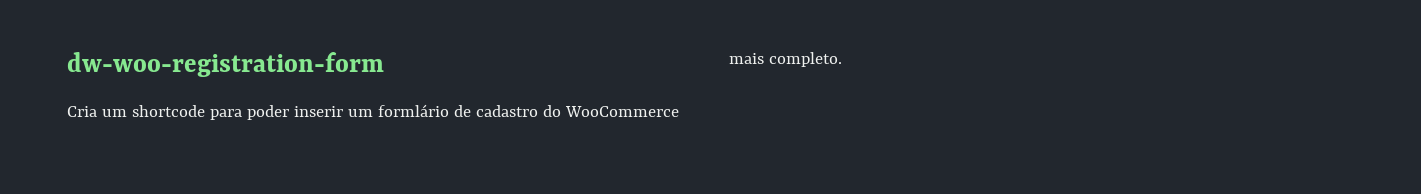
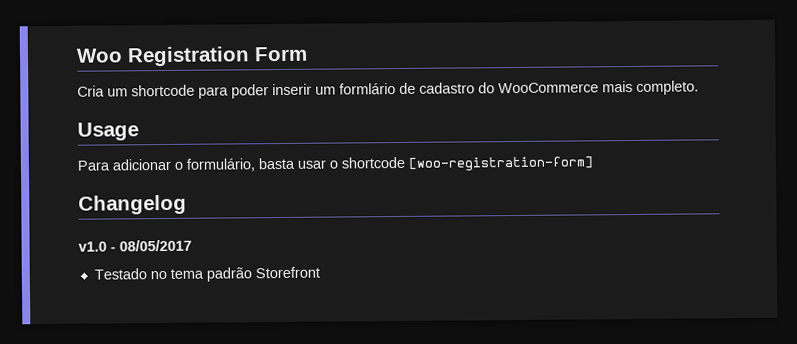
[67,52,384,77] dw-woo-registration-form -> [76,46,308,67] Woo Registration Form
(842, 59) none -> [77,122,139,141] [77,156,593,172] [78,194,187,215] [78,239,192,252] [93,266,320,282] // Usage // Para adicionar o formulário, basta usar o shortcode [woo-registration-form] // Changelog // v1.0 - 08/05/2017 // Testado no tema padrão Storefront

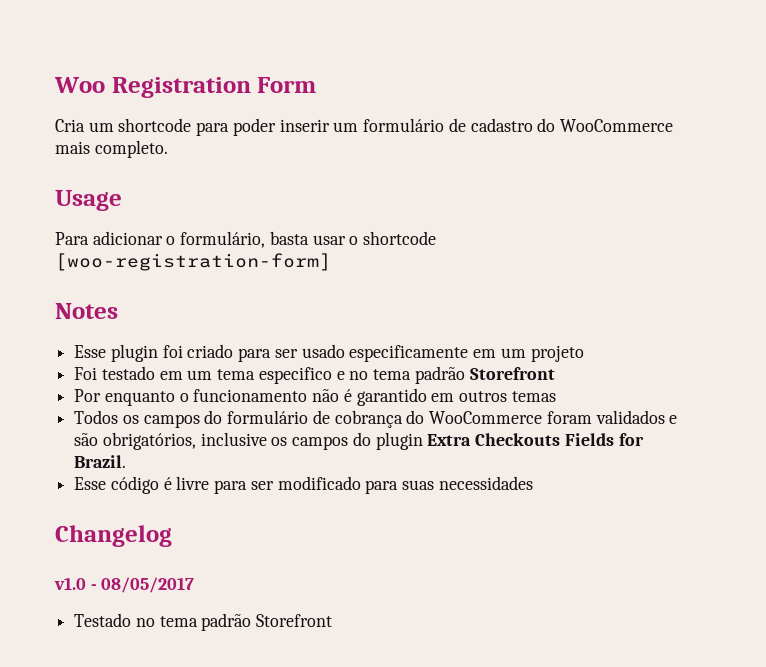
[339,83,396,95] formlário -> [363,118,445,132] formulário
(593, 164) none -> [55,303,118,319] [74,344,584,362] [74,366,555,384] [74,388,556,406] [74,410,678,428] [74,432,644,450] [74,455,127,468] [74,476,533,494] // Notes // Esse plugin foi criado para ser usado especificamente em um projeto // Foi testado em um tema especifico e no tema padrão Storefront // Por enquanto o funcionamento não é garantido em outros temas // Todos os campos do formulário de cobrança do WooCommerce foram validados e são obrigatórios, inclusive os campos do plugin Extra Checkouts Fields for Brazil. // Esse código é livre para ser modificado para suas necessidades

